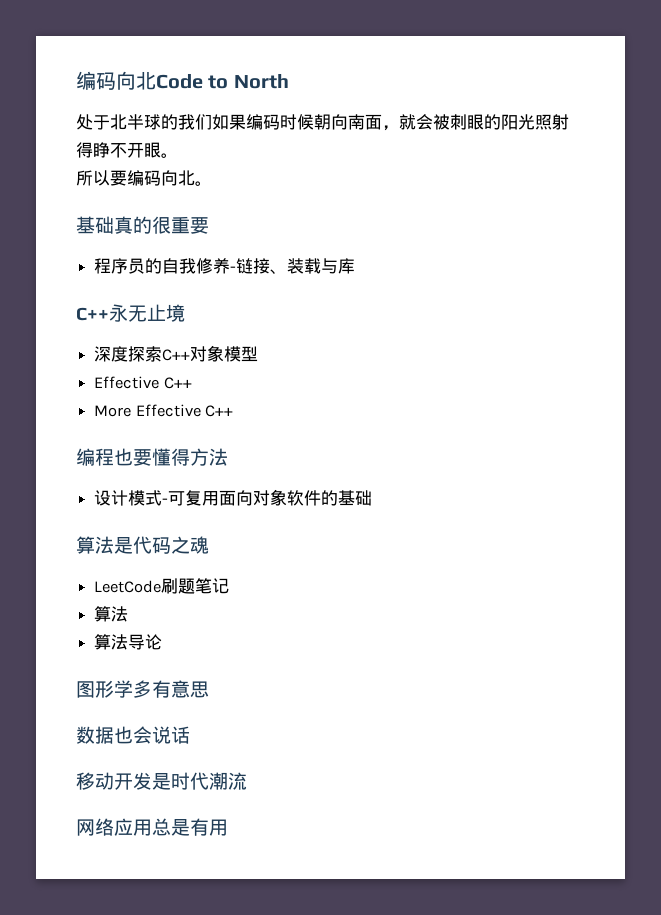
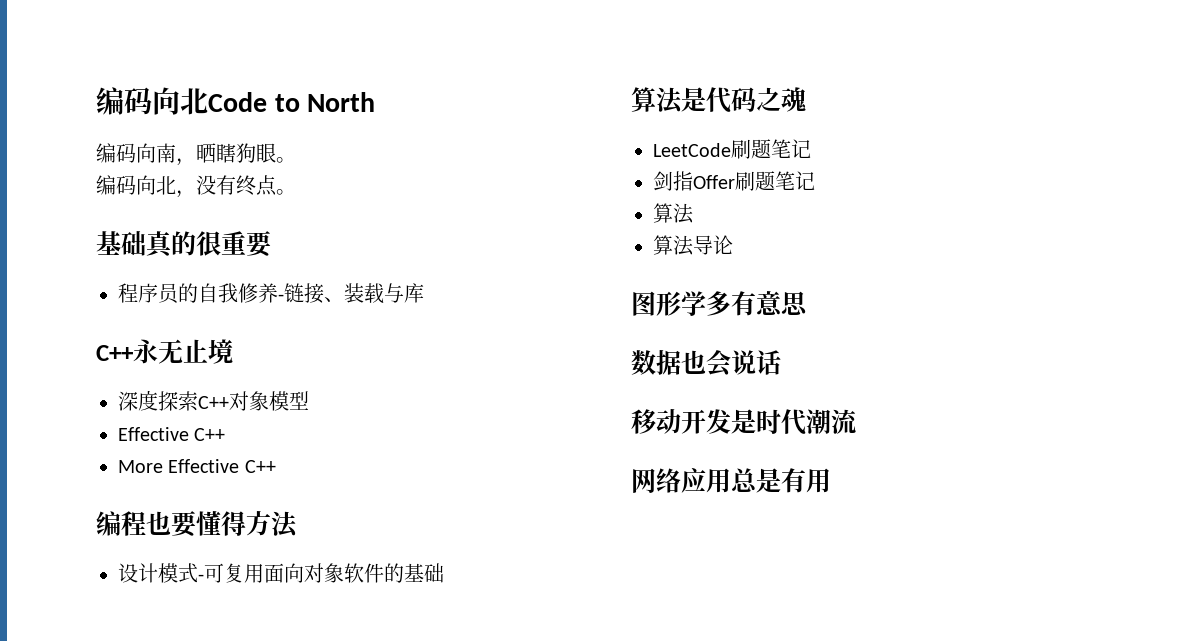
[76,114,569,131] [76,142,144,158] 处于北半球的我们如果编码时候朝向南面，就会被刺眼的阳光照射得睁不开 -> [96,143,256,166] 编码向南，晒瞎狗
[76,170,195,186] 所以要编码向北 -> [96,175,277,198] 编码向北，没有终点
(230, 586) none -> [653,171,815,191] // 剑指Offer刷题笔记

